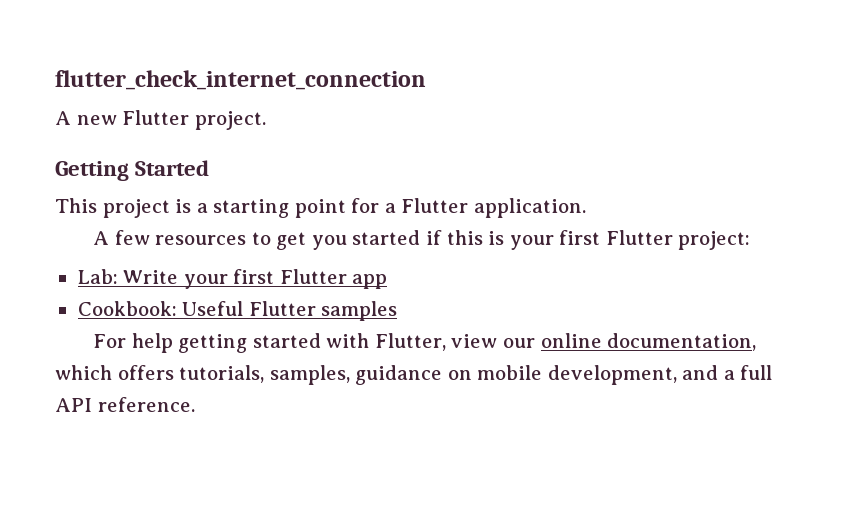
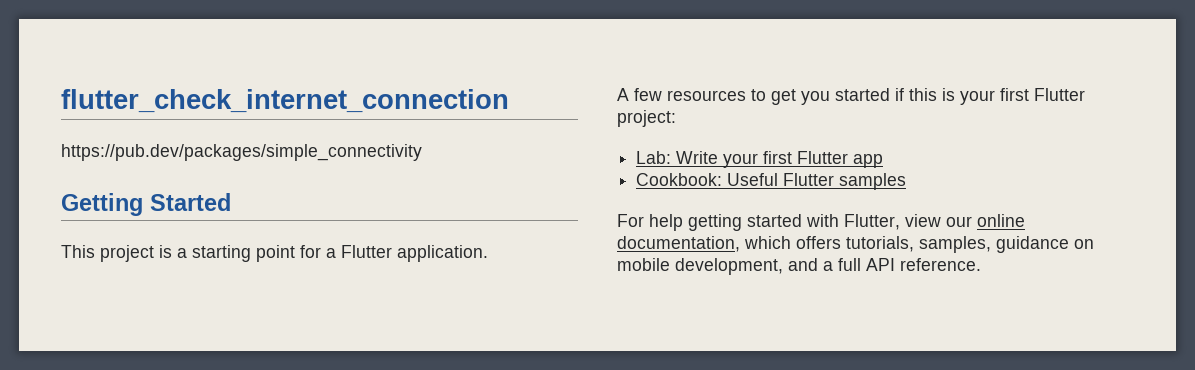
[55,110,266,130] A new Flutter project. -> [61,144,422,161] https://pub.dev/packages/simple_connectivity

